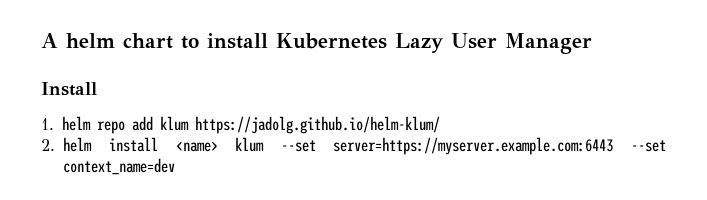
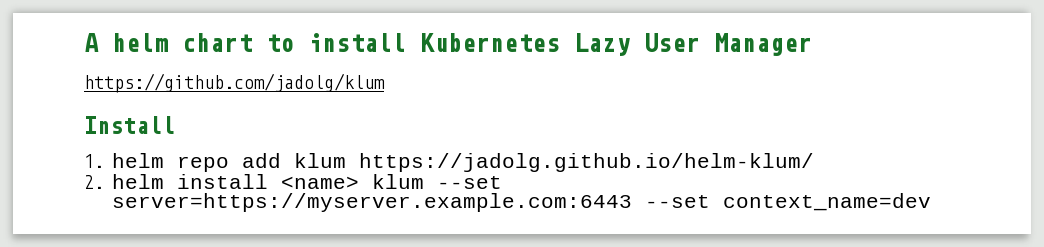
(592, 43) none -> [84,73,385,93] // https://github.com/jadolg/klum

